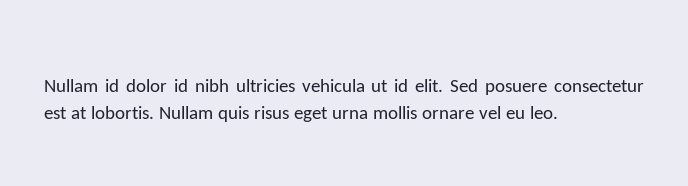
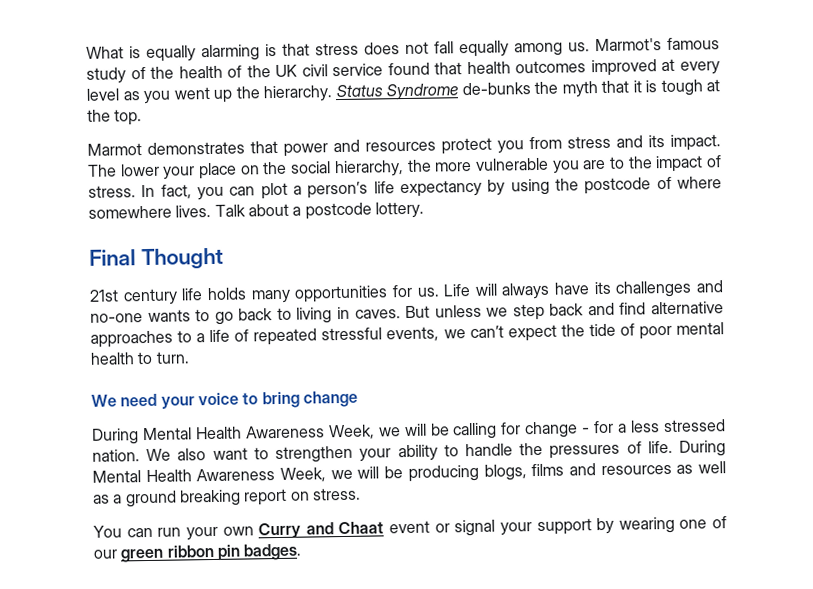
[44,79,644,95] [44,106,558,122] Nullam id dolor id nibh ultricies vehicula ut id elit. Sed posuere consectetur est at lobortis. Nullam quis risus eget urna mollis ornare vel eu leo. -> [86,37,720,62] [86,58,720,84] [86,79,720,105] [87,109,143,126] [87,134,721,157] [87,155,722,180] [88,176,722,201] [88,201,424,220] [89,247,224,271] [89,280,724,306] [90,301,724,325] [90,322,725,348] [90,351,190,365] [91,390,358,409] [92,419,727,445] [92,440,726,464] [92,461,726,483] [93,487,361,508] [93,516,727,541] [93,543,303,563] What is equally alarming is that stress does not fall equally among us. Marmot's famous study of the health of the UK civil service found that health outcomes improved at every level as you went up the hierarchy. Status Syndrome de-bunks the myth that it is tough at the top. // Marmot demonstrates that power and resources protect you from stress and its impact. The lower your place on the social hierarchy, the more vulnerable you are to the impact of stress. In fact, you can plot a person’s life expectancy by using the postcode of where somewhere lives. Talk about a postcode lottery. // Final Thought // 21st century life holds many opportunities for us. Life will always have its challenges and no-one wants to go back to living in caves. But unless we step back and find alternative approaches to a life of repeated stressful events, we can’t expect the tide of poor mental health to turn. // We need your voice to bring change // During Mental Health Awareness Week, we will be calling for change - for a less stressed nation. We also want to strengthen your ability to handle the pressures of life. During Mental Health Awareness Week, we will be producing blogs, films and resources as well as a ground breaking report on stress. // You can run your own Curry and Chaat event or signal your support by wearing one of our green ribbon pin badges.

